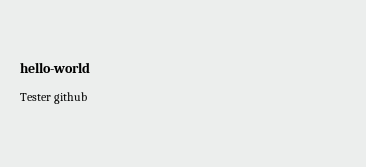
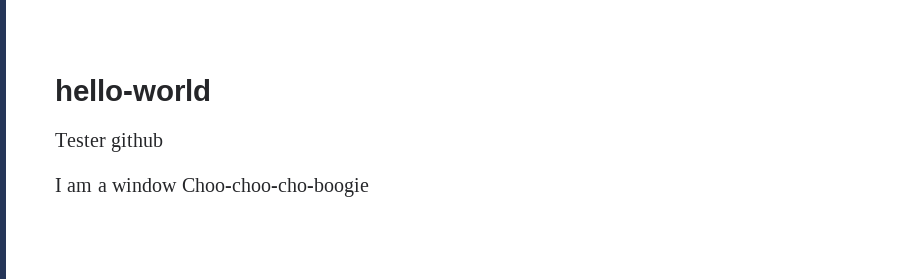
(88, 98) none -> [55,178,369,197] // I am a window Choo-choo-cho-boogie

